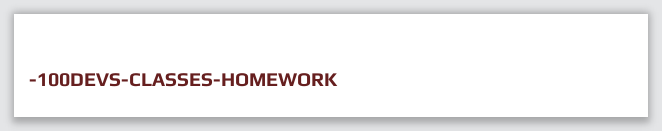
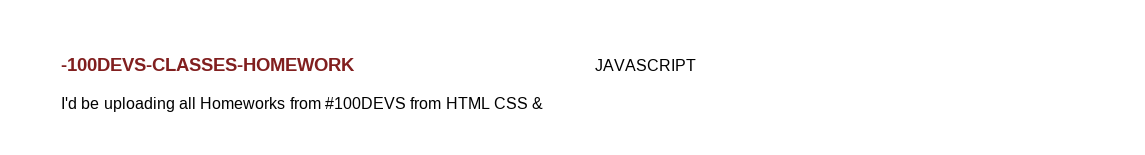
(338, 80) none -> [61,97,544,112] [595,59,696,71] // I'd be uploading all Homeworks from #100DEVS from HTML CSS & JAVASCRIPT

